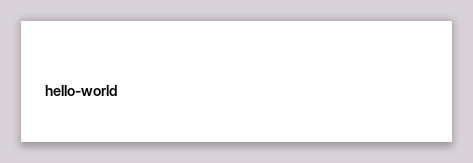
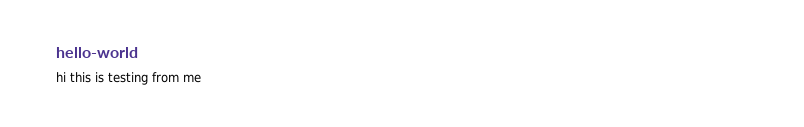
(118, 90) none -> [56,72,201,85] // hi this is testing from me

